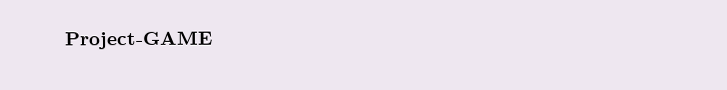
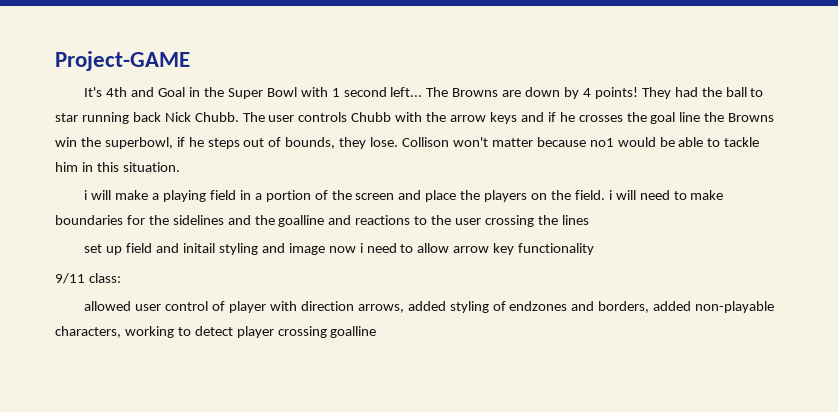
(213, 40) none -> [84,87,764,99] [55,112,775,124] [55,137,760,149] [55,162,180,172] [84,190,724,202] [55,215,589,227] [84,243,595,255] [55,273,121,284] [84,301,775,313] [55,326,377,338] // It's 4th and Goal in the Super Bowl with 1 second left... The Browns are down by 4 points! They had the ball to star running back Nick Chubb. The user controls Chubb with the arrow keys and if he crosses the goal line the Browns win the superbowl, if he steps out of bounds, they lose. Collison won't matter because no1 would be able to tackle him in this situation. // i will make a playing field in a portion of the screen and place the players on the field. i will need to make boundaries for the sidelines and the goalline and reactions to the user crossing the lines // set up field and initail styling and image now i need to allow arrow key functionality // 9/11 class: // allowed user control of player with direction arrows, added styling of endzones and borders, added non-playable characters, working to detect player crossing goalline

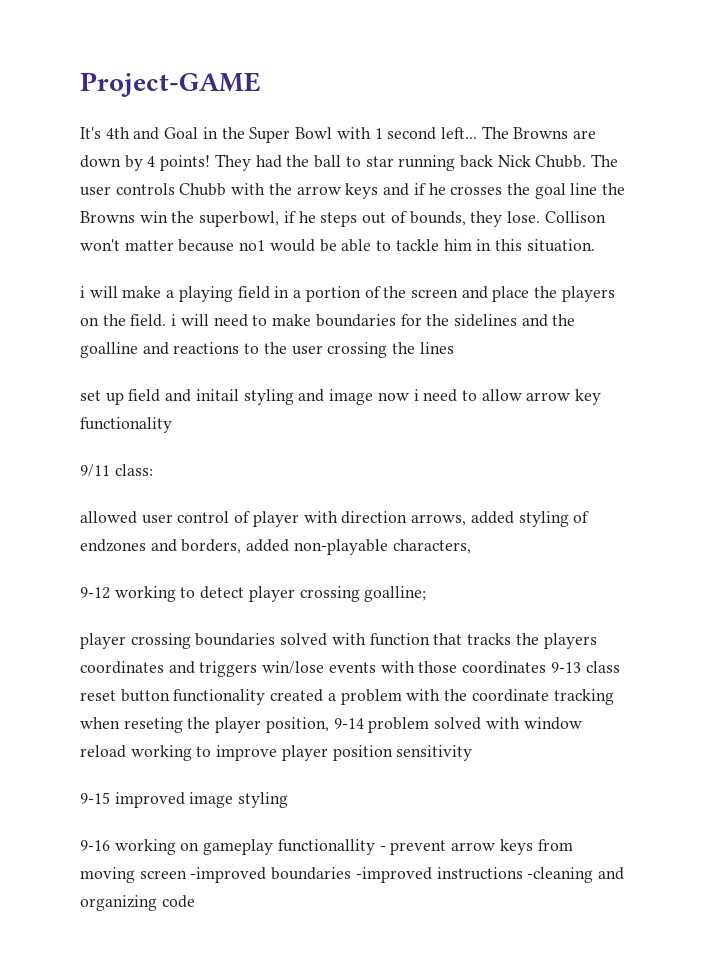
(121, 332) none -> [80,587,110,599] // 9-12
[330,326,377,338] goalline -> [364,586,427,602] [80,633,597,649] [80,661,620,677] [80,689,614,705] [80,717,582,733] [80,745,473,761] [80,792,289,808] [80,839,573,855] [80,867,625,883] [80,895,195,911] goalline; // player crossing boundaries solved with function that tracks the players coordinates and triggers win/lose events with those coordinates 9-13 class reset button functionality created a problem with the coordinate tracking when reseting the player position, 9-14 problem solved with window reload working to improve player position sensitivity // 9-15 improved image styling // 9-16 working on gameplay functionallity - prevent arrow keys from moving screen -improved boundaries -improved instructions -cleaning and organizing code

